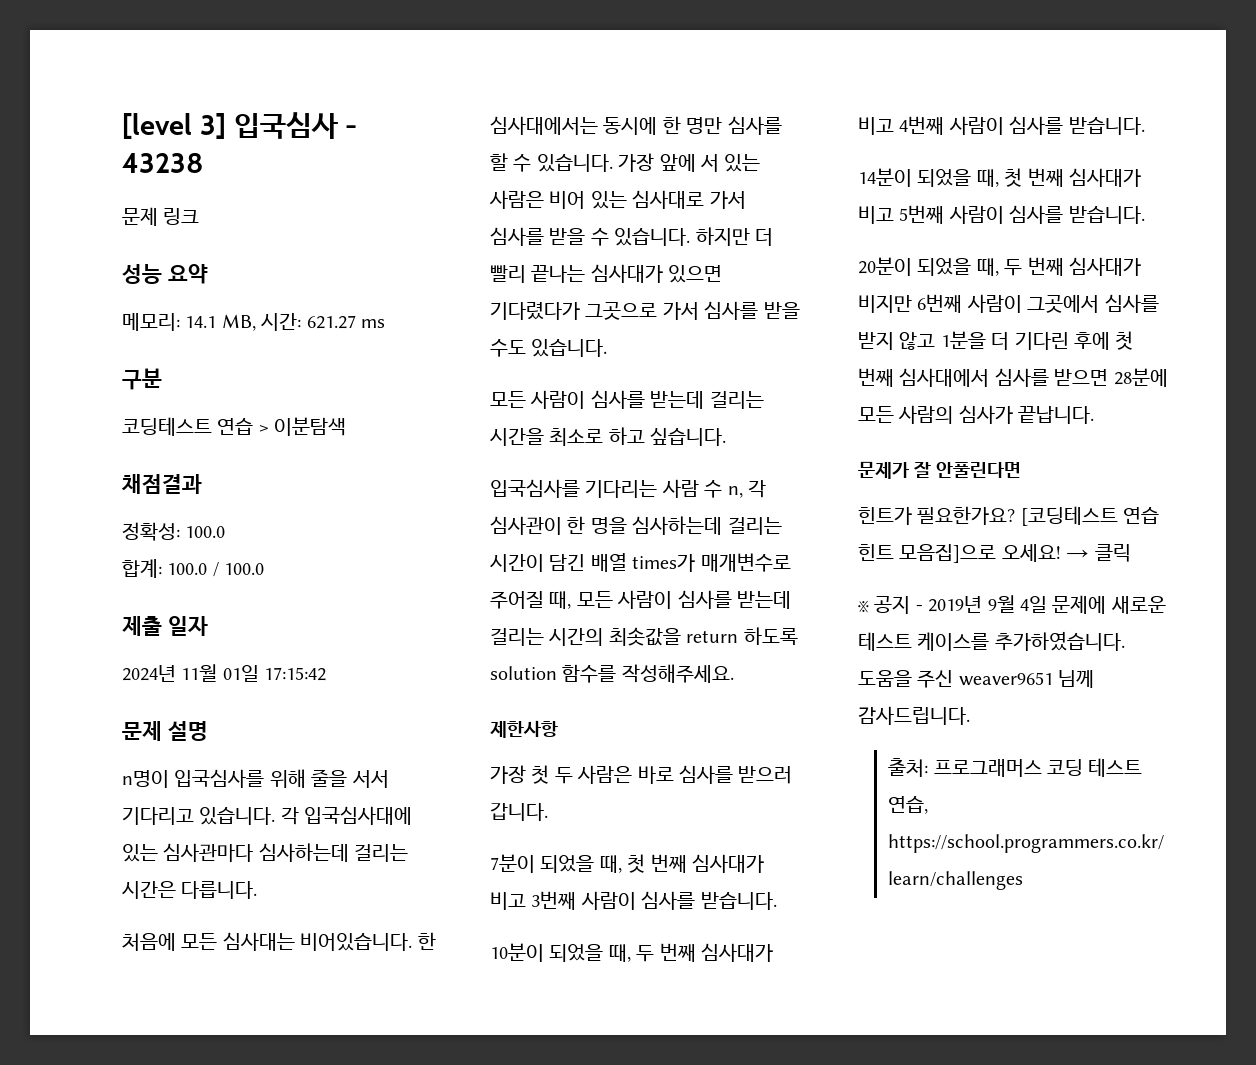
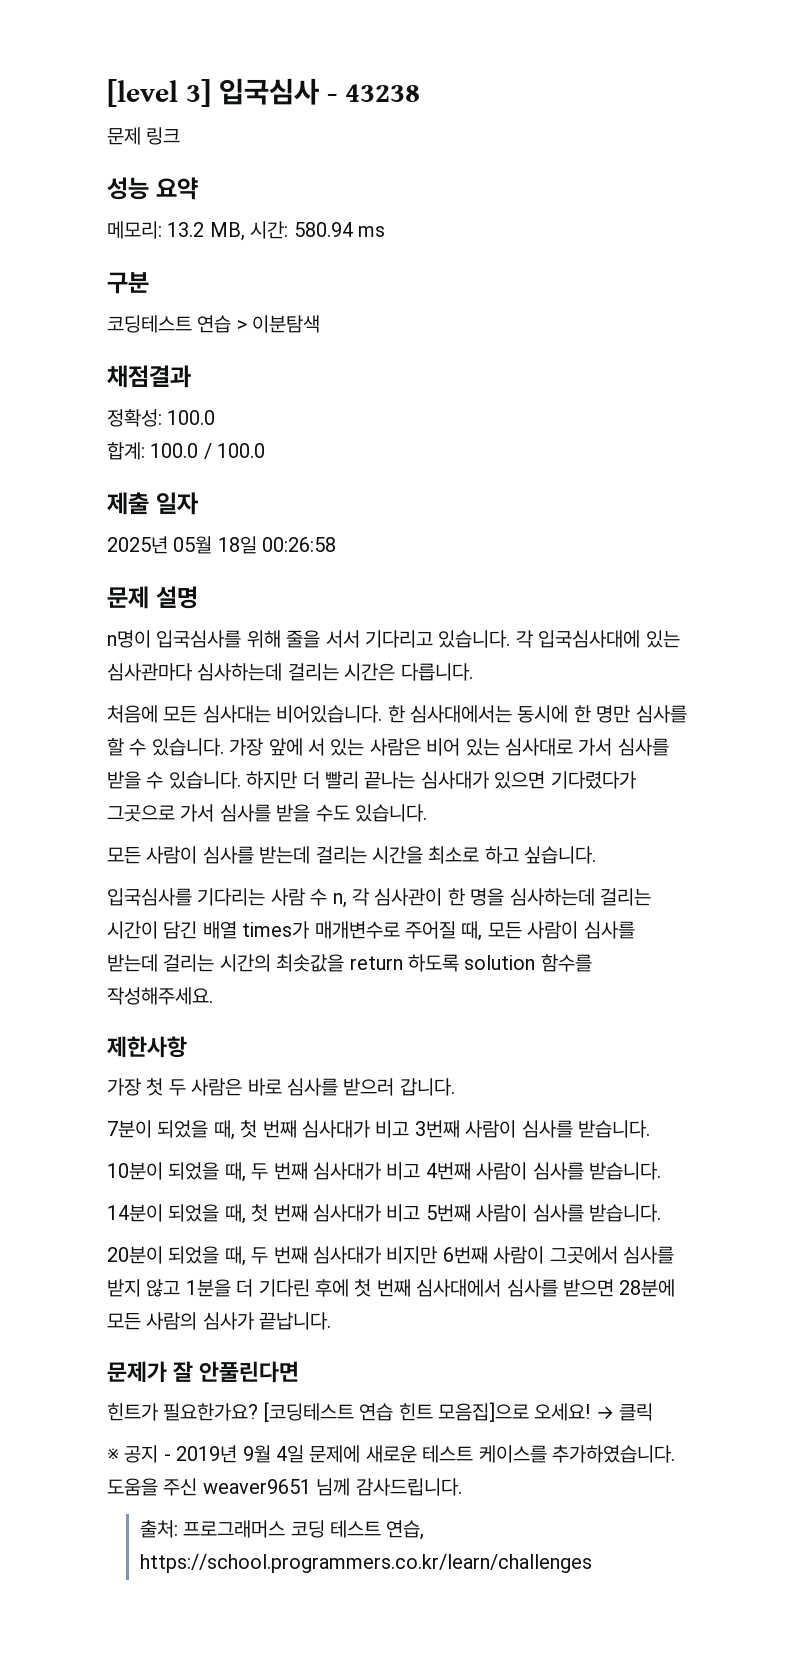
[185,316,217,328] 14.1 -> [167,222,205,237] 13.2
[306,315,356,329] 621.27 -> [293,222,353,237] 580.94
[122,664,327,682] 2024년 11월 01일 17:15:42 -> [107,536,337,554] 2025년 05월 18일 00:26:58

